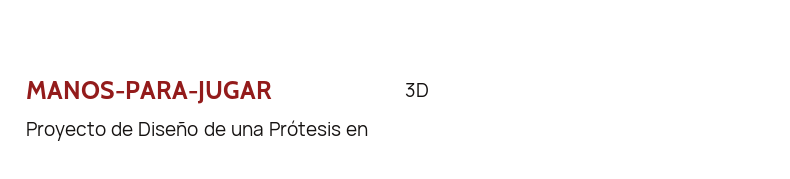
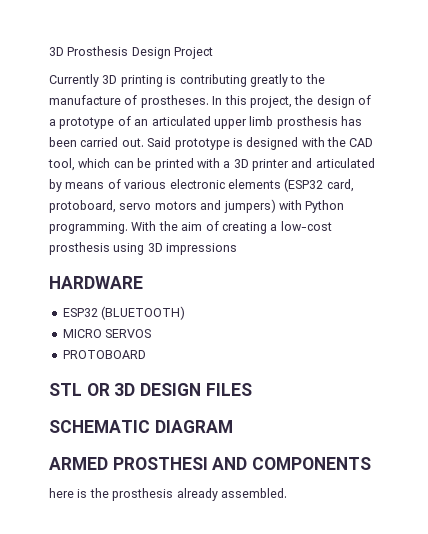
[26,81,272,104] [26,120,369,141] [405,83,429,97] MANOS-PARA-JUGAR // Proyecto de Diseño de una Prótesis en 3D -> [49,46,214,59] [49,74,325,87] [49,95,371,108] [49,116,362,129] [49,137,374,150] [48,158,375,171] [49,178,354,192] [49,199,345,213] [49,221,332,234] [49,242,238,255] [49,276,143,289] [62,306,186,320] [62,329,152,338] [62,350,146,359] [49,383,252,396] [49,420,233,433] [49,457,372,470] [49,488,287,501] 3D Prosthesis Design Project // Currently 3D printing is contributing greatly to the manufacture of prostheses. In this project, the design of a prototype of an articulated upper limb prosthesis has been carried out. Said prototype is designed with the CAD tool, which can be printed with a 3D printer and articulated by means of various electronic elements (ESP32 card, protoboard, servo motors and jumpers) with Python programming. With the aim of creating a low-cost prosthesis using 3D impressions // HARDWARE // ESP32 (BLUETOOTH) // MICRO SERVOS // PROTOBOARD // STL OR 3D DESIGN FILES // SCHEMATIC DIAGRAM // ARMED PROSTHESI AND COMPONENTS // here is the prosthesis already assembled.

